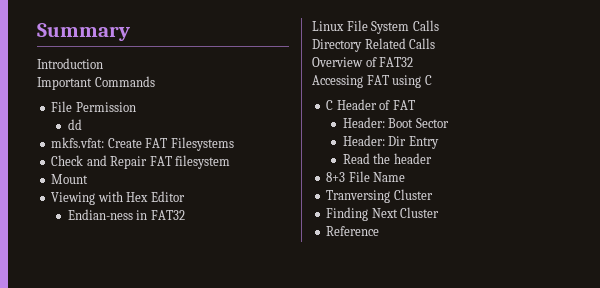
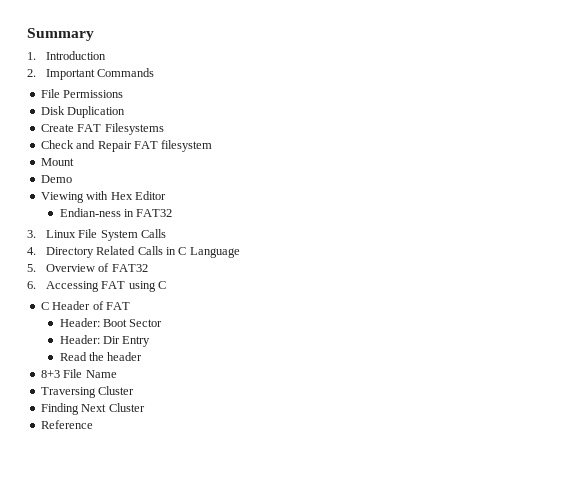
(130, 32) none -> [27,52,36,60] 1.
(103, 63) none -> [27,69,36,77] 2.
[75,102,136,112] [67,119,82,130] [51,137,105,148] Permission // dd // mkfs.vfat: -> [63,90,124,98] [40,106,126,118] Permissions // Disk Duplication //
(89, 179) none -> [40,175,72,183] // Demo
(185, 215) none -> [27,230,36,238] 3.
(439, 25) none -> [27,247,36,255] 4.
(436, 43) // -> [166,247,240,258] [27,264,36,272] in C Language // 5.
(414, 62) none -> [27,281,36,289] 6.
[326,190,391,203] Tranversing -> [40,387,96,398] Traversing

